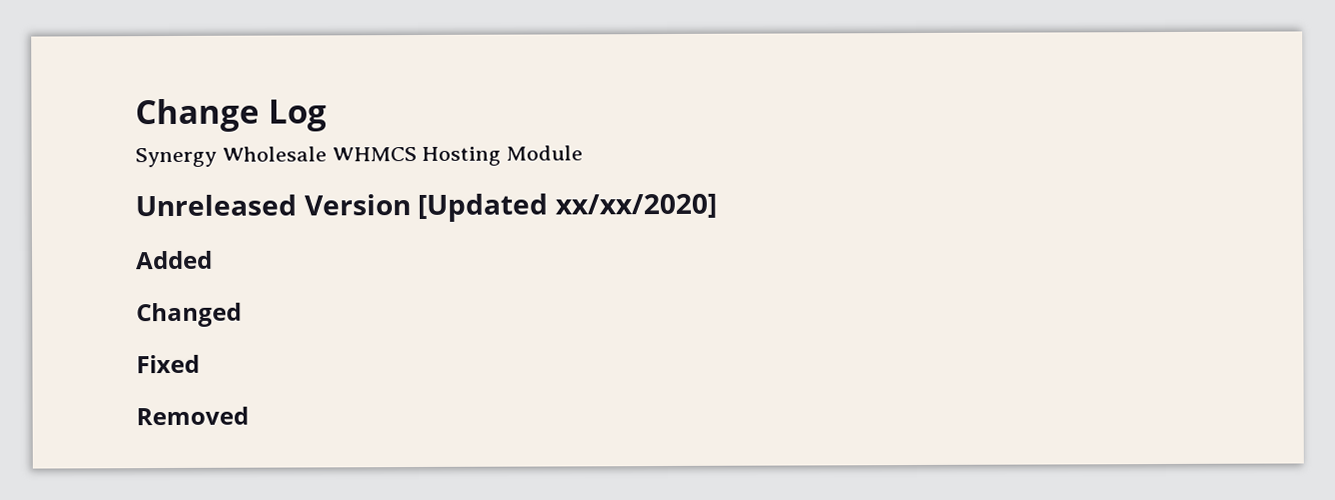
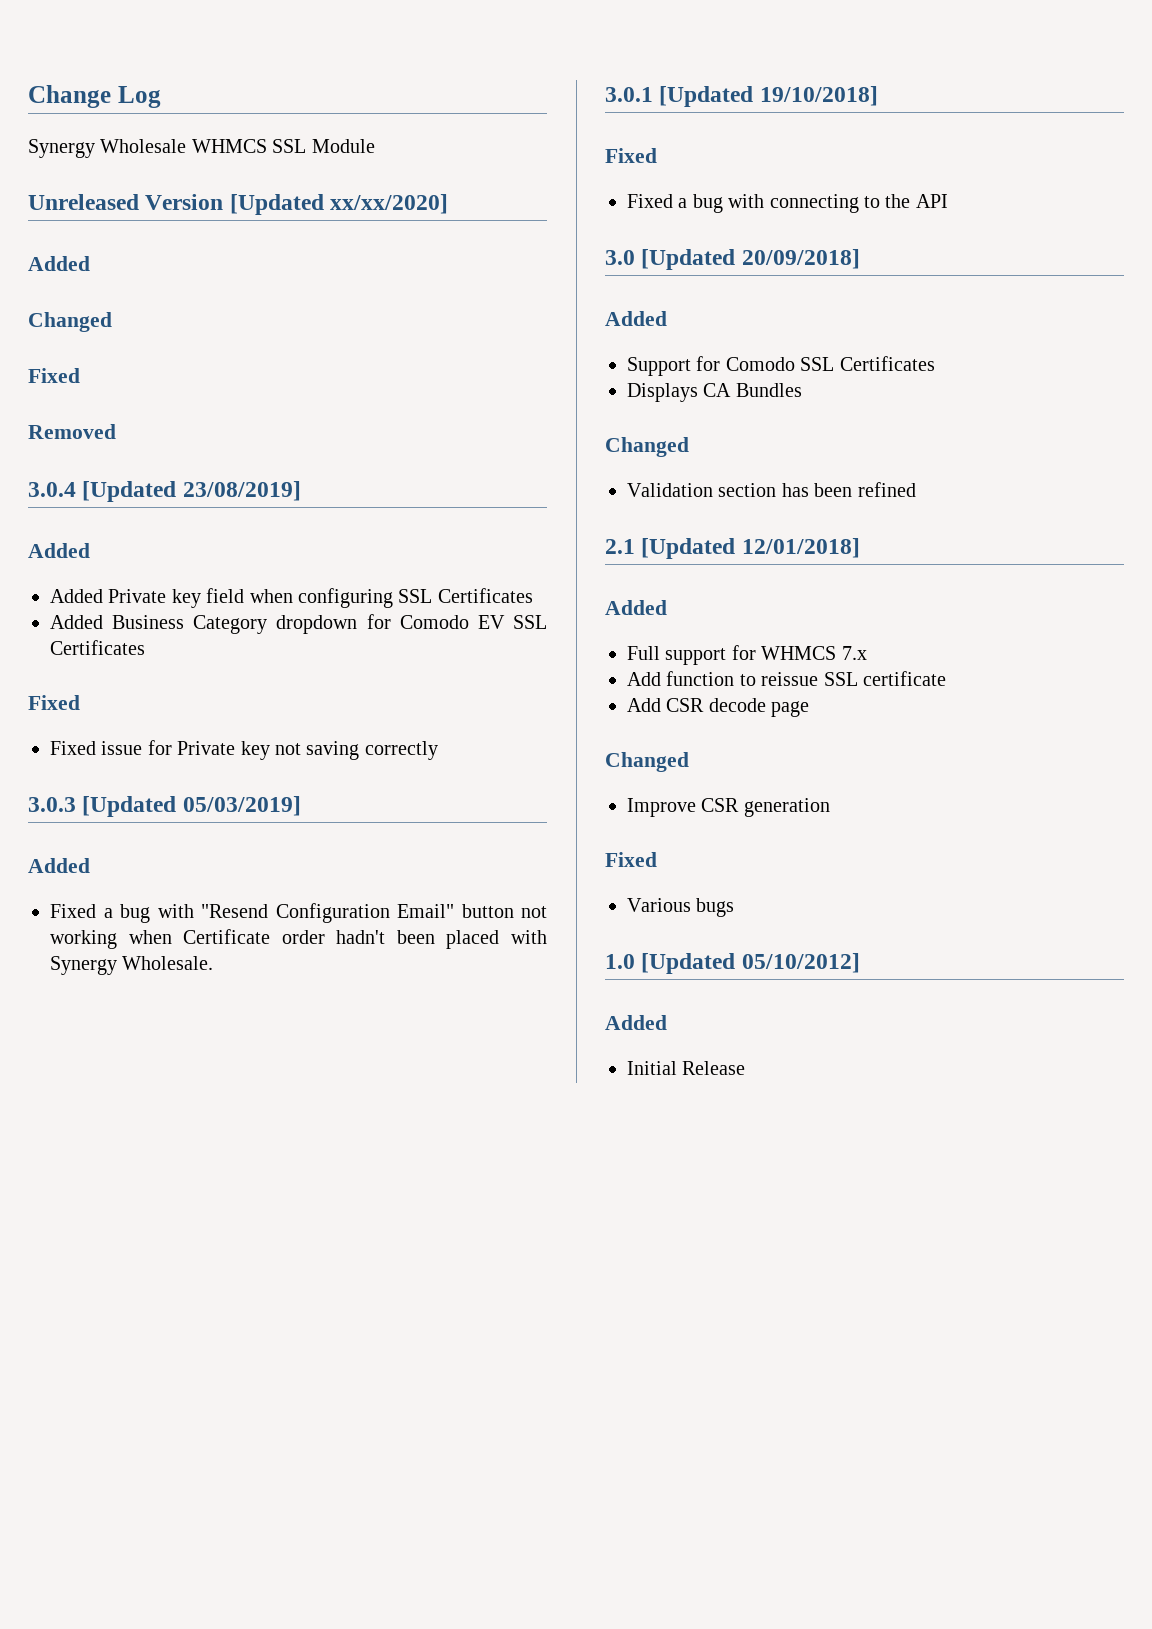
[421,146,502,166] Hosting -> [272,139,307,153] SSL
(249, 416) none -> [28,481,301,502] [28,543,90,558] [50,588,533,608] [50,614,548,634] [50,640,145,655] [28,695,80,710] [50,740,438,760] [28,796,301,817] [28,858,90,873] [50,903,547,923] [50,929,547,949] [50,956,214,975] [605,86,878,107] [605,148,657,163] [627,194,948,213] [605,249,860,270] [605,311,667,326] [627,356,935,376] [627,383,802,402] [605,437,689,457] [627,482,916,497] [605,538,860,559] [605,600,667,615] [627,645,867,665] [627,671,946,686] [627,698,810,717] [605,752,689,772] [627,798,830,817] [605,852,657,867] [627,898,735,917] [605,953,860,974] [605,1015,667,1030] [627,1061,746,1075] // 3.0.4 [Updated 23/08/2019] // Added // Added Private key field when configuring SSL Certificates // Added Business Category dropdown for Comodo EV SSL Certificates // Fixed // Fixed issue for Private key not saving correctly // 3.0.3 [Updated 05/03/2019] // Added // Fixed a bug with "Resend Configuration Email" button not working when Certificate order hadn't been placed with Synergy Wholesale. // 3.0.1 [Updated 19/10/2018] // Fixed // Fixed a bug with connecting to the API // 3.0 [Updated 20/09/2018] // Added // Support for Comodo SSL Certificates // Displays CA Bundles // Changed // Validation section has been refined // 2.1 [Updated 12/01/2018] // Added // Full support for WHMCS 7.x // Add function to reissue SSL certificate // Add CSR decode page // Changed // Improve CSR generation // Fixed // Various bugs // 1.0 [Updated 05/10/2012] // Added // Initial Release

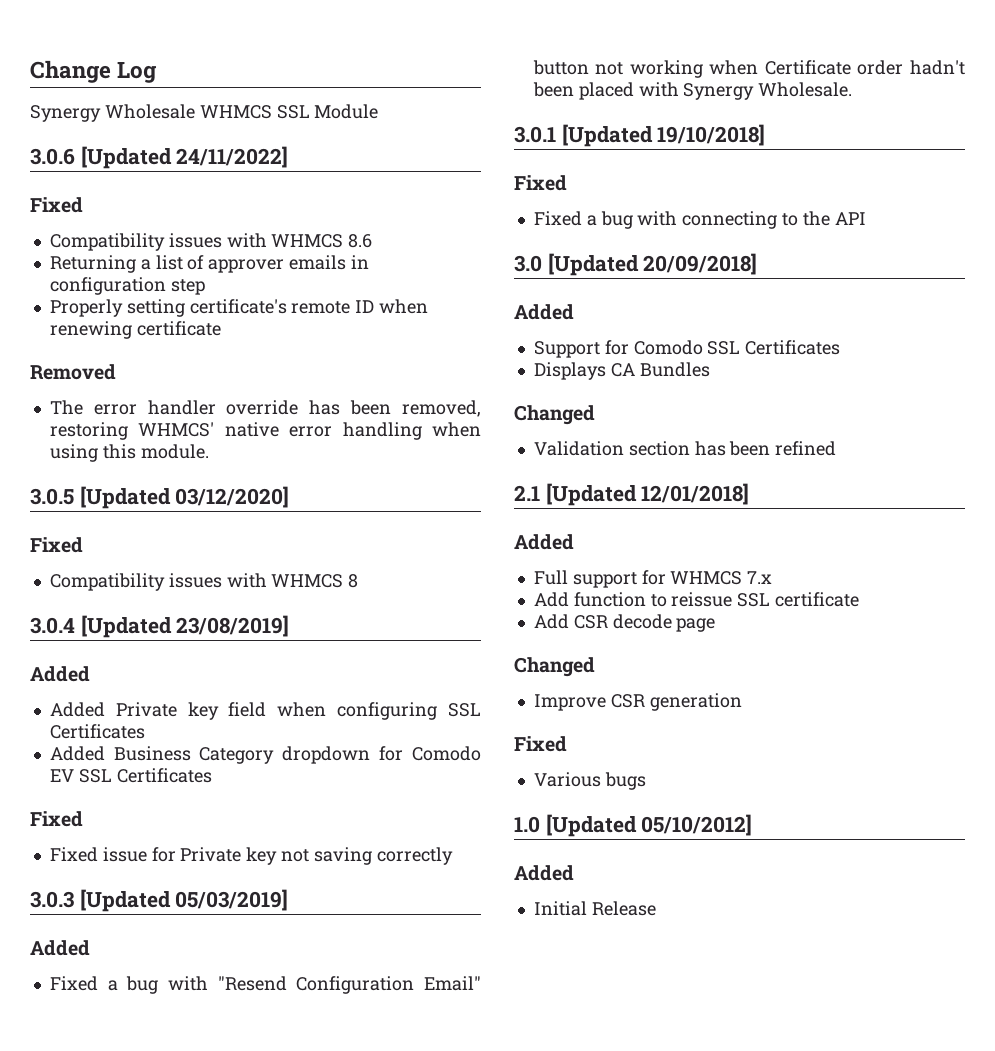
[28,194,449,215] [28,256,90,271] [28,312,112,332] [28,368,80,383] [28,424,116,439] Unreleased Version [Updated xx/xx/2020] // Added // Changed // Fixed // Removed -> [30,146,289,169] [30,197,83,213] [49,233,373,251] [49,255,369,273] [49,277,205,295] [49,299,429,317] [49,321,221,339] [30,364,116,380] [49,400,482,417] [49,422,481,440] [49,444,209,462] [30,486,290,509] [30,537,83,553] [49,573,359,591] 3.0.6 [Updated 24/11/2022] // Fixed // Compatibility issues with WHMCS 8.6 // Returning a list of approver emails in configuration step // Properly setting certificate's remote ID when renewing certificate // Removed // The error handler override has been removed, restoring WHMCS' native error handling when using this module. // 3.0.5 [Updated 03/12/2020] // Fixed // Compatibility issues with WHMCS 8

